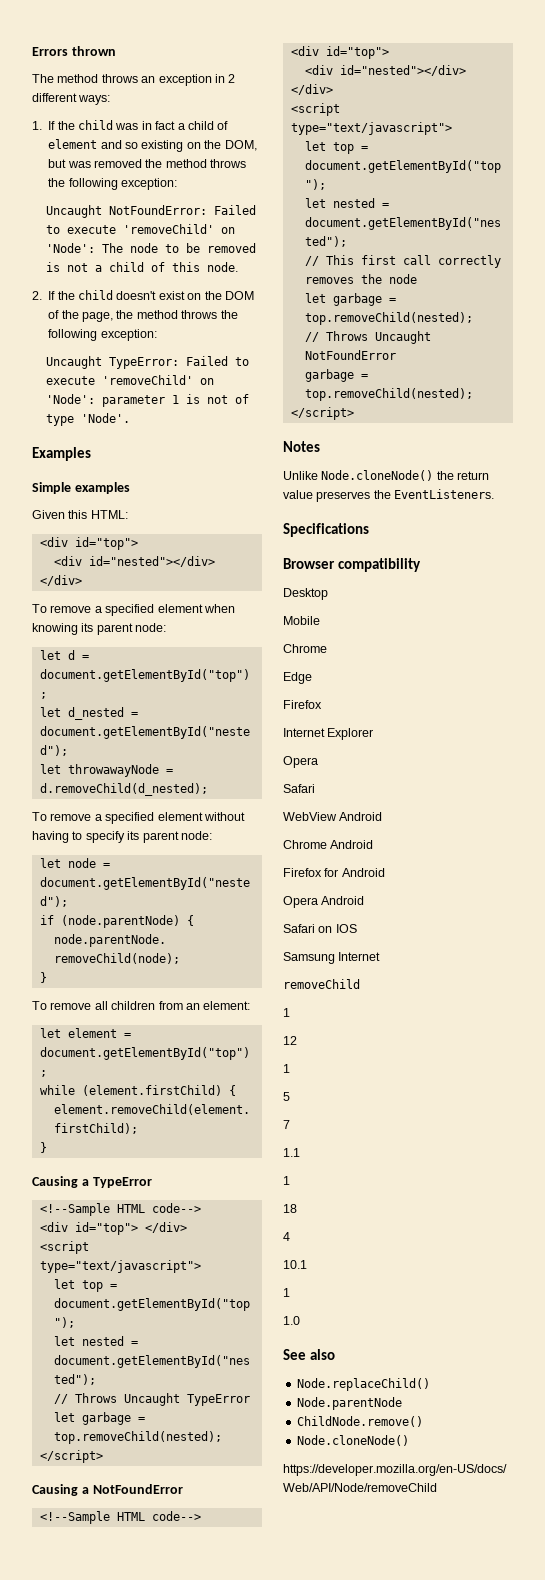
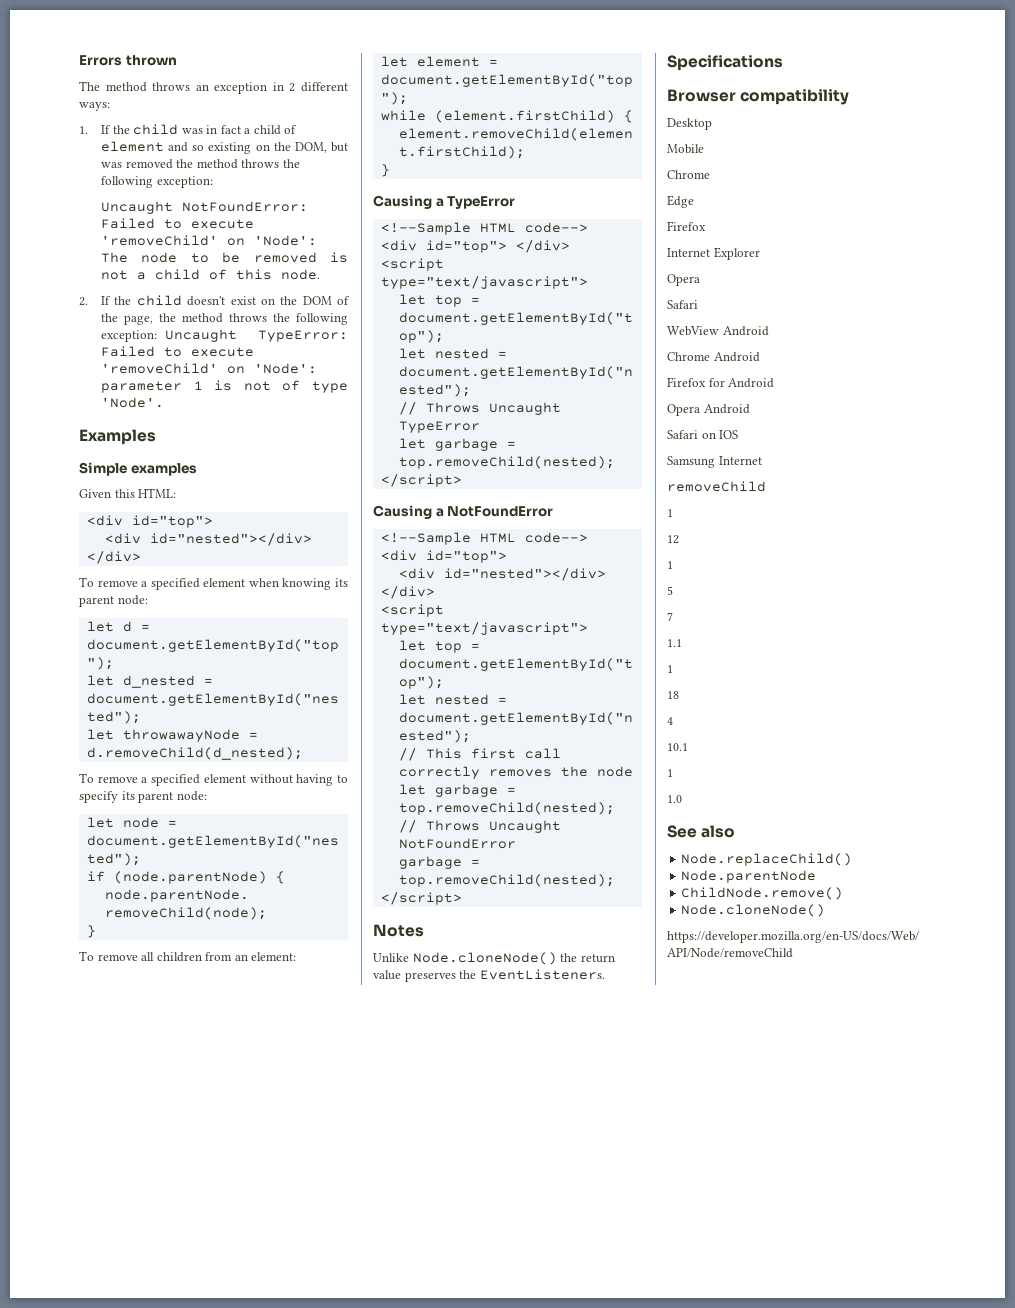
(157, 335) // -> (158, 336) none

